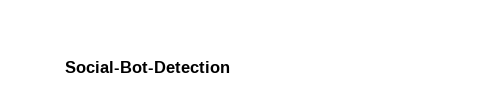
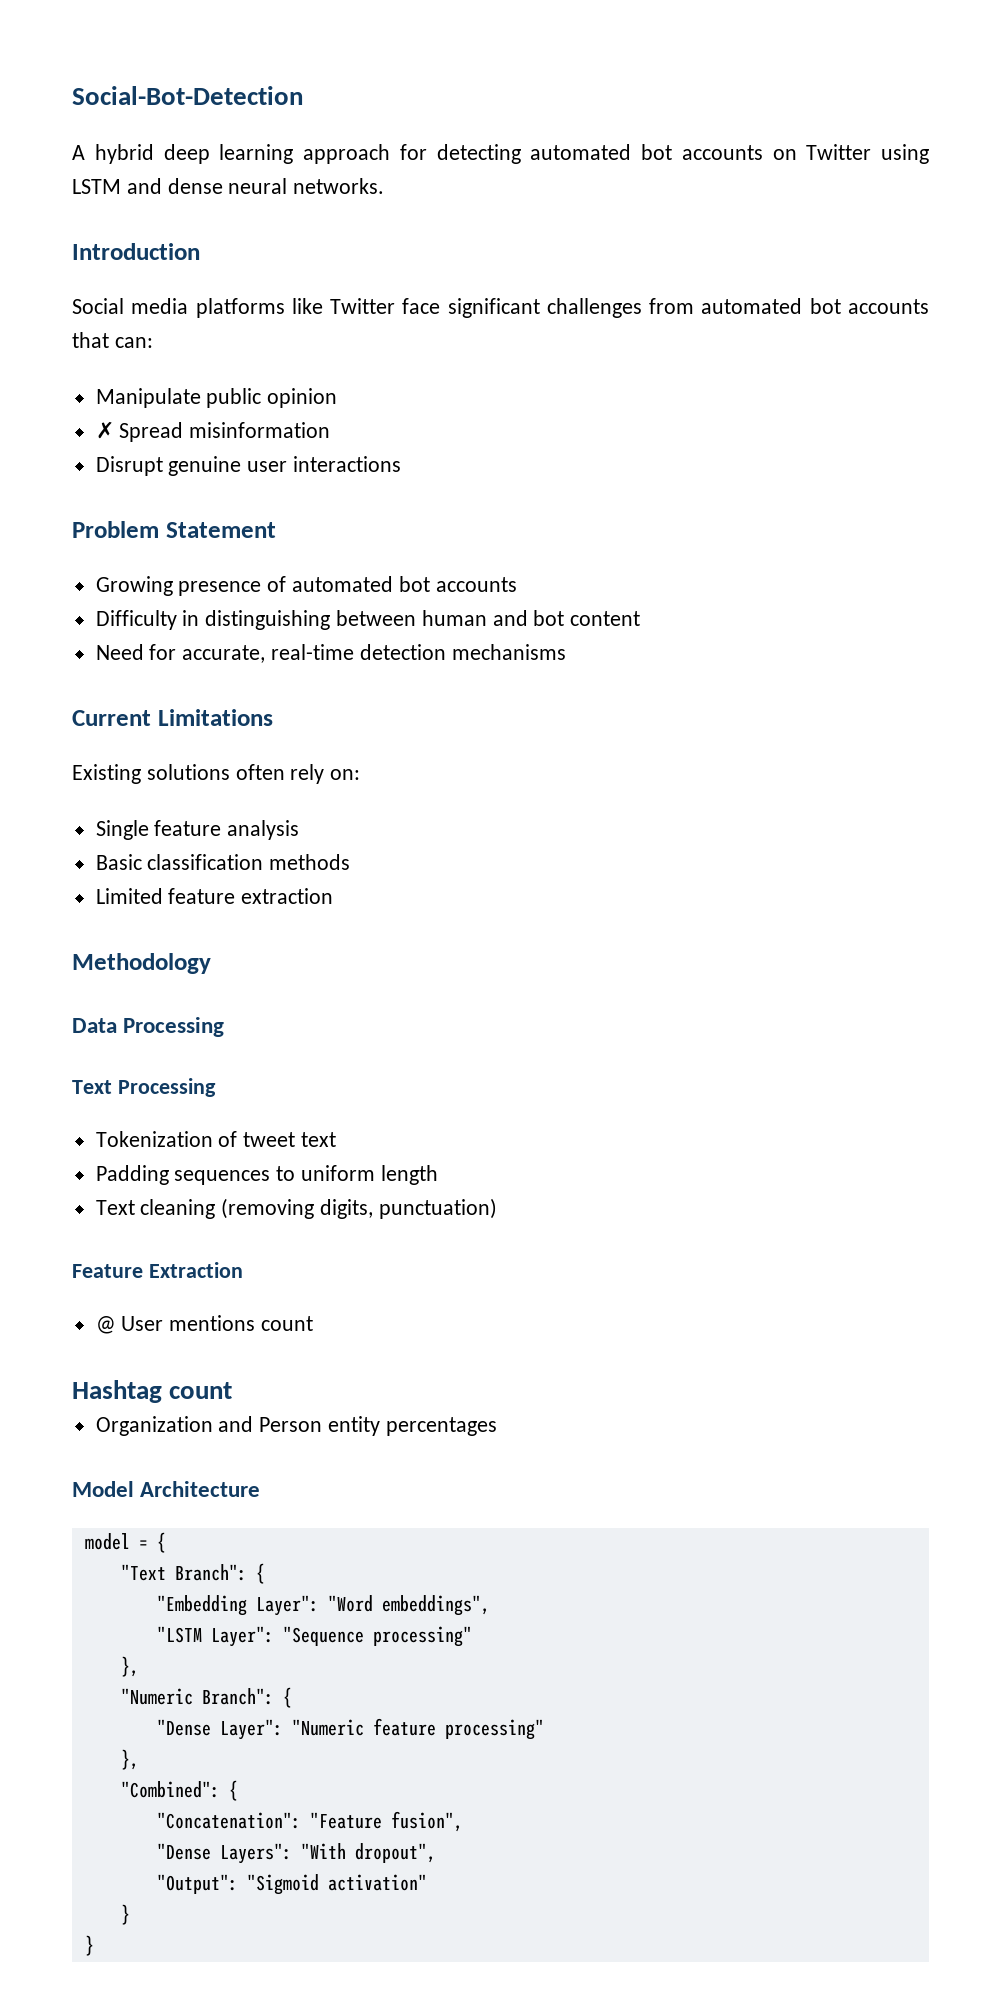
(230, 67) none -> [72,144,929,164] [72,178,385,194] [72,243,200,260] [72,298,929,318] [72,332,153,348] [95,388,338,408] [95,421,331,442] [95,456,402,476] [72,521,276,538] [95,576,517,596] [95,610,641,630] [95,644,566,663] [72,709,273,726] [72,764,361,784] [95,820,300,840] [95,854,351,870] [95,888,334,904] [72,953,211,974] [72,1017,225,1037] [72,1078,216,1097] [95,1131,337,1147] [95,1165,438,1185] [95,1198,497,1219] [72,1262,243,1278] [95,1315,314,1334] [72,1380,233,1403] [95,1416,497,1436] [72,1481,261,1497] [84,1532,166,1553] [120,1563,265,1584] [156,1595,490,1616] [156,1626,472,1647] [120,1656,139,1677] [120,1687,292,1708] [156,1718,544,1740] [120,1749,139,1770] [120,1780,238,1801] [156,1811,463,1832] [156,1843,436,1864] [156,1874,427,1895] [120,1904,130,1925] [84,1935,94,1956] // A hybrid deep learning approach for detecting automated bot accounts on Twitter using LSTM and dense neural networks. // Introduction // Social media platforms like Twitter face significant challenges from automated bot accounts that can: // Manipulate public opinion // ✗ Spread misinformation // Disrupt genuine user interactions // Problem Statement // Growing presence of automated bot accounts // Difficulty in distinguishing between human and bot content // Need for accurate, real-time detection mechanisms // Current Limitations // Existing solutions often rely on: // Single feature analysis // Basic classification methods // Limited feature extraction // Methodology // Data Processing // Text Processing // Tokenization of tweet text // Padding sequences to uniform length // Text cleaning (removing digits, punctuation) // Feature Extraction // @ User mentions count // Hashtag count // Organization and Person entity percentages // Model Architecture // model = { // "Text Branch": { // "Embedding Layer": "Word embeddings", // "LSTM Layer": "Sequence processing" // }, // "Numeric Branch": { // "Dense Layer": "Numeric feature processing" // }, // "Combined": { // "Concatenation": "Feature fusion", // "Dense Layers": "With dropout", // "Output": "Sigmoid activation" // } // }

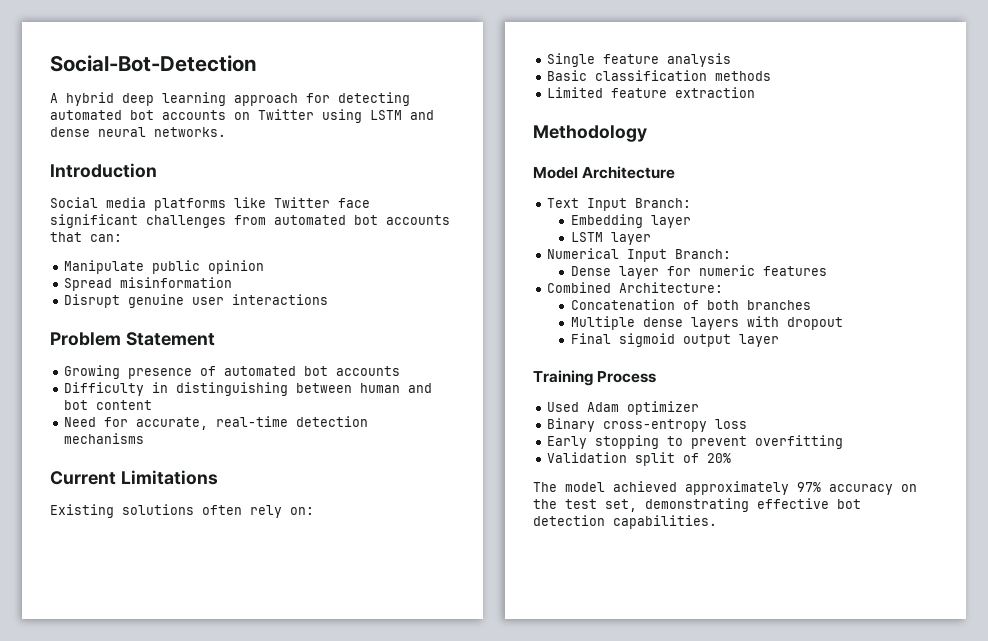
[95,421,114,439] ✗ -> (265, 267) none
[72,1017,225,1037] [72,1078,216,1097] [95,1131,337,1147] [95,1165,438,1185] [95,1198,497,1219] [72,1262,243,1278] [95,1315,314,1334] [72,1380,233,1403] [95,1416,497,1436] [72,1481,261,1497] [84,1532,166,1553] [120,1563,265,1584] [156,1595,490,1616] [156,1626,472,1647] [120,1656,139,1677] [120,1687,292,1708] [156,1718,544,1740] [120,1749,139,1770] [120,1780,238,1801] [156,1811,463,1832] [156,1843,436,1864] [156,1874,427,1895] [120,1904,130,1925] [84,1935,94,1956] Data Processing // Text Processing // Tokenization of tweet text // Padding sequences to uniform length // Text cleaning (removing digits, punctuation) // Feature Extraction // @ User mentions count // Hashtag count // Organization and Person entity percentages // Model Architecture // model = { // "Text Branch": { // "Embedding Layer": "Word embeddings", // "LSTM Layer": "Sequence processing" // }, // "Numeric Branch": { // "Dense Layer": "Numeric feature processing" // }, // "Combined": { // "Concatenation": "Feature fusion", // "Dense Layers": "With dropout", // "Output": "Sigmoid activation" // } // } -> [533,166,676,179] [547,198,692,211] [571,214,692,228] [571,232,652,245] [547,248,732,262] [571,265,828,279] [547,282,724,293] [571,299,812,310] [571,316,844,330] [571,333,780,347] [533,370,657,386] [547,401,700,415] [547,418,748,432] [547,435,844,449] [547,452,732,466] [533,481,917,495] [533,498,861,512] [533,515,717,529] Model Architecture // Text Input Branch: // Embedding layer // LSTM layer // Numerical Input Branch: // Dense layer for numeric features // Combined Architecture: // Concatenation of both branches // Multiple dense layers with dropout // Final sigmoid output layer // Training Process // Used Adam optimizer // Binary cross-entropy loss // Early stopping to prevent overfitting // Validation split of 20% // The model achieved approximately 97% accuracy on the test set, demonstrating effective bot detection capabilities.

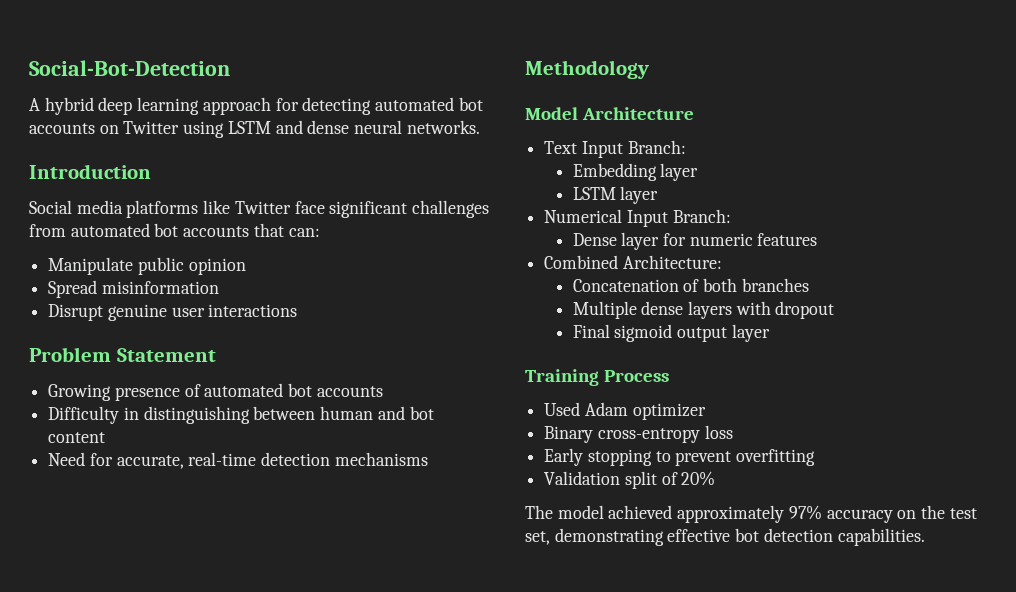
[50,470,218,485] [50,504,314,518] [547,53,732,67] [547,70,772,81] [547,87,756,98] // Current Limitations // Existing solutions often rely on: // Single feature analysis // Basic classification methods // Limited feature extraction -> (428, 459) none

